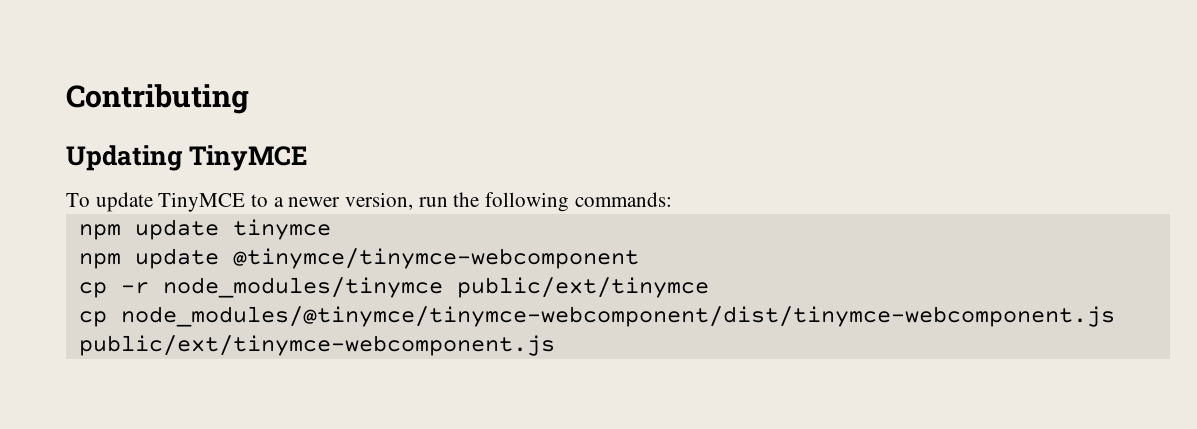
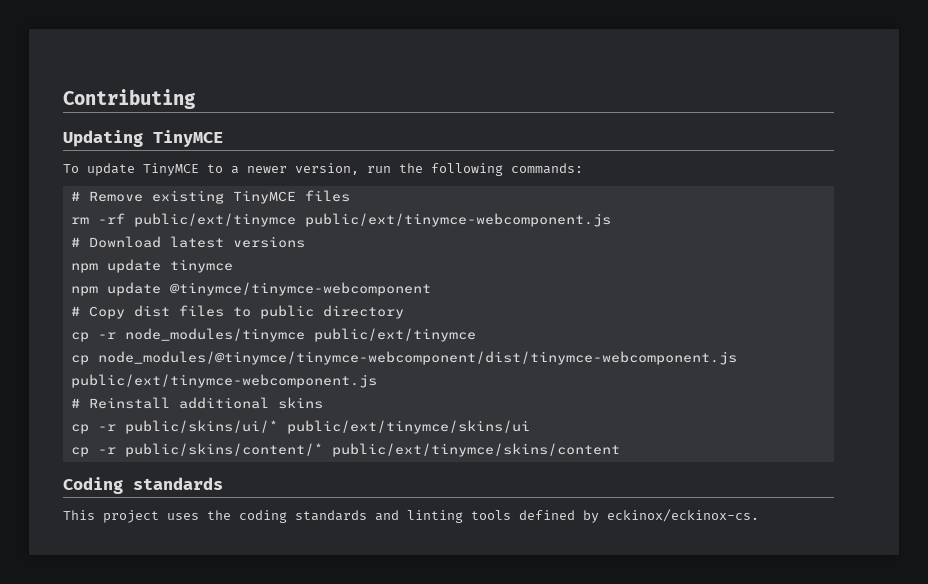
(672, 199) none -> [70,190,350,204] [70,213,611,227] [70,236,305,248] // # Remove existing TinyMCE files // rm -rf public/ext/tinymce public/ext/tinymce-webcomponent.js // # Download latest versions
(639, 258) none -> [70,305,404,319] // # Copy dist files to public directory
(555, 345) none -> [70,397,323,409] [70,420,530,434] [70,443,620,457] [63,477,223,494] [63,509,759,523] // # Reinstall additional skins // cp -r public/skins/ui/* public/ext/tinymce/skins/ui // cp -r public/skins/content/* public/ext/tinymce/skins/content // Coding standards // This project uses the coding standards and linting tools defined by eckinox/eckinox-cs.

